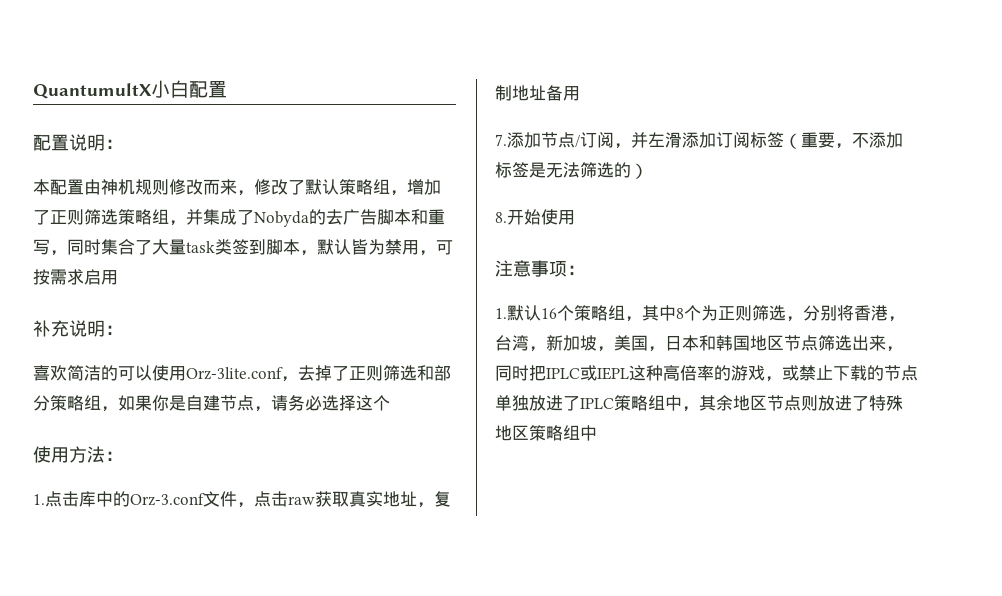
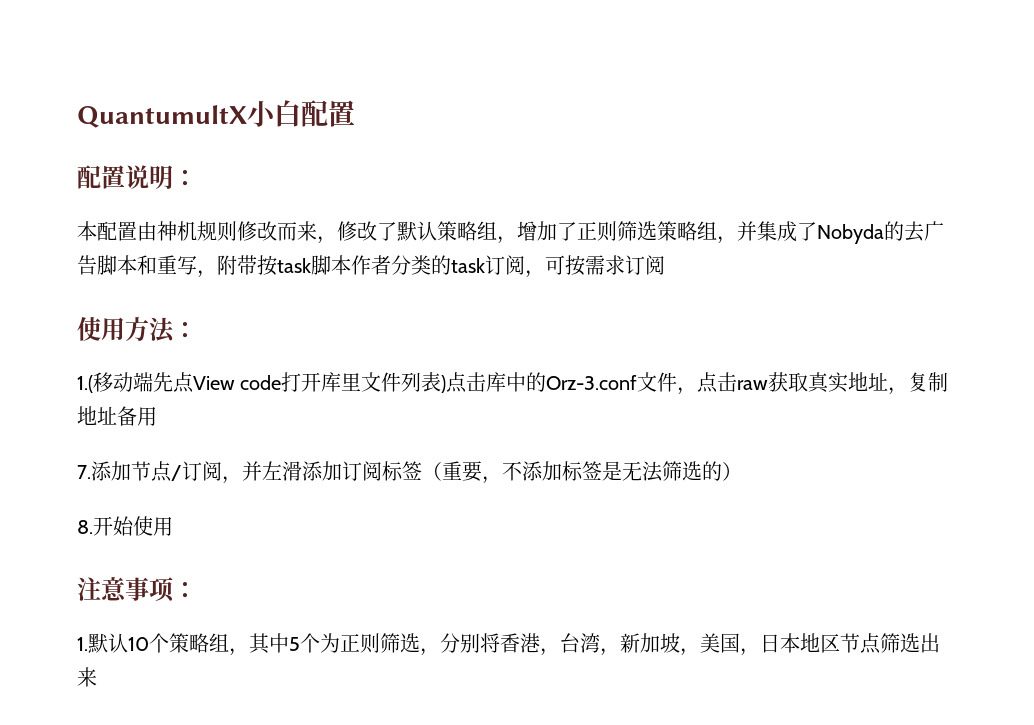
[67,239,453,256] [33,269,118,285] [33,320,123,337] [33,365,451,382] [33,395,390,412] [33,446,123,463] [33,494,45,505] 同时集合了大量task类签到脚本，默认皆为禁用，可按需求启用 // 补充说明： // 喜欢简洁的可以使用Orz-3lite.conf，去掉了正则筛选和部分策略组，如果你是自建节点，请务必选择这个 // 使用方法： // 1. -> [217,255,665,278] [77,316,197,343] [77,372,447,393] 附带按task脚本作者分类的task订阅，可按需求订阅 // 使用方法： // 1.(移动端先点View code打开库里文件列表)
[541,308,557,319] 16 -> [128,637,149,651] 10
[676,308,684,319] 8 -> [289,637,300,651] 5
[699,335,750,351] 和韩国 -> (800, 643) none
[886,346,903,352] [495,365,918,382] [495,395,903,412] [495,425,597,441] ，同时把IPLC或IEPL这种高倍率的游戏，或禁止下载的节点单独放进了IPLC策略组中，其余地区节点则放进了特殊地区策略组中 -> (97, 677) none

